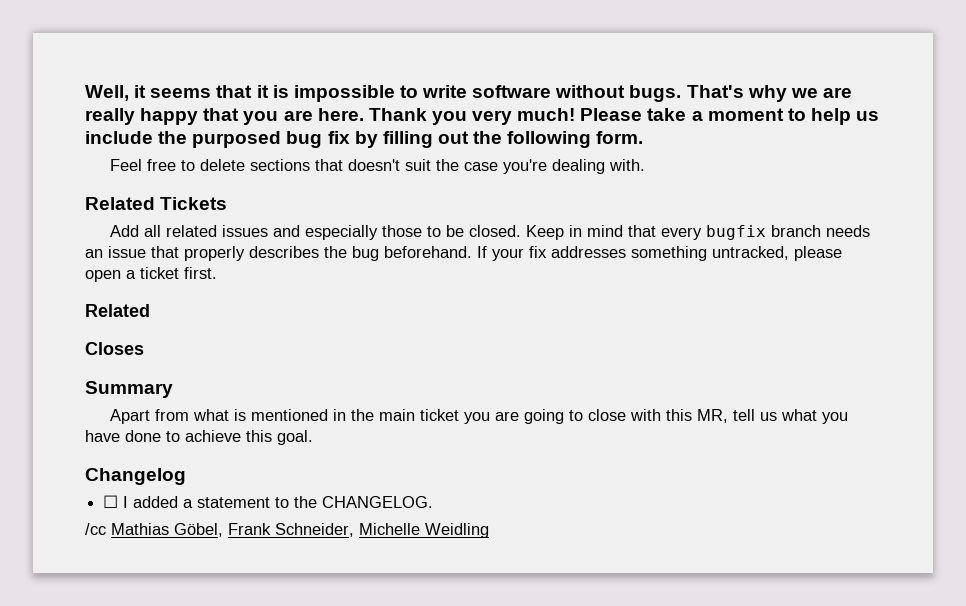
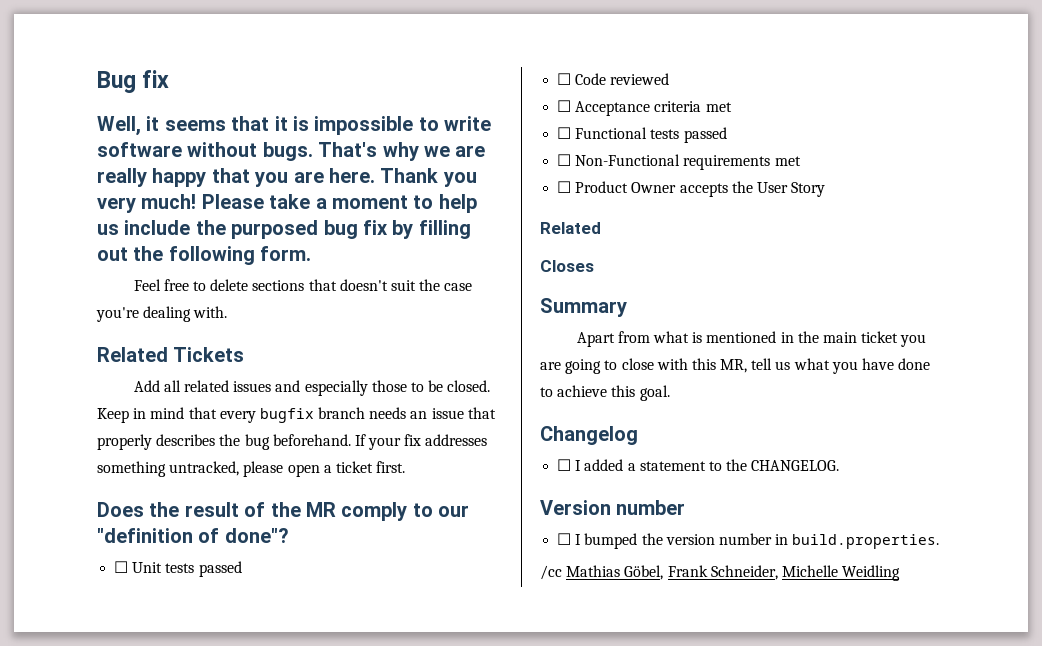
(85, 93) none -> [97,70,170,93] Bug fix //
(217, 273) none -> [97,502,470,521] [97,528,289,543] [114,561,242,577] [557,73,670,85] [557,100,732,116] [557,127,727,143] [557,154,801,170] [557,181,826,197] // Does the result of the MR comply to our "definition of done"? // ☐ Unit tests passed // ☐ Code reviewed // ☐ Acceptance criteria met // ☐ Functional tests passed // ☐ Non-Functional requirements met // ☐ Product Owner accepts the User Story
(434, 502) none -> [540,500,686,515] [557,533,940,549] // Version number // ☐ I bumped the version number in build.properties.

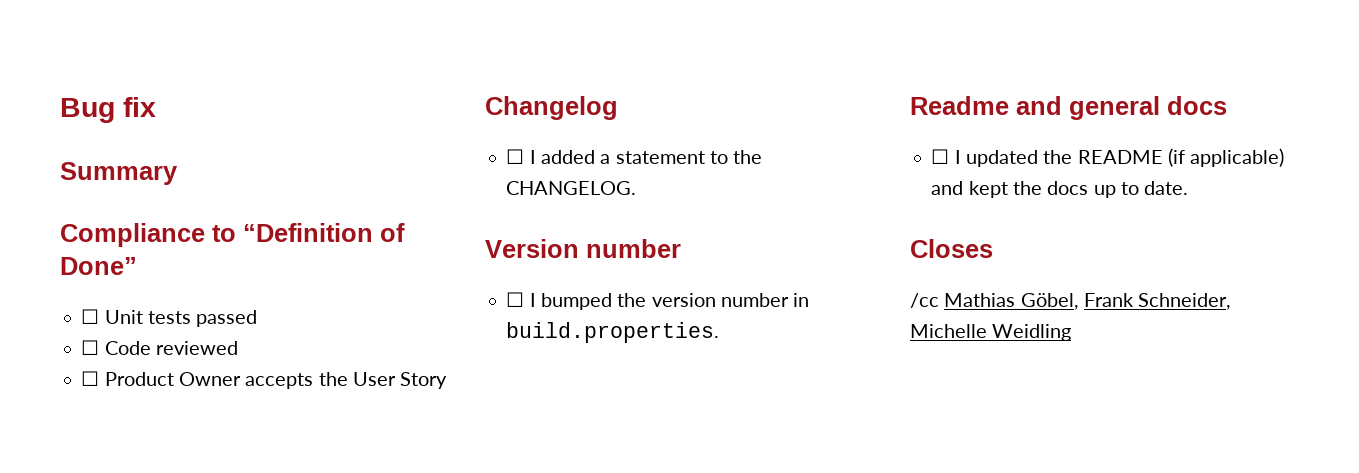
[97,116,492,136] [97,142,486,161] [97,168,477,187] [97,194,477,213] [97,220,471,239] [97,246,312,265] [133,279,473,291] [96,306,228,322] [97,347,245,362] [133,380,491,396] [97,407,496,423] [97,434,488,450] [97,461,406,477] [97,502,470,521] [97,528,289,543] Well, it seems that it is impossible to write software without bugs. That's why we are really happy that you are here. Thank you very much! Please take a moment to help us include the purposed bug fix by filling out the following form. // Feel free to delete sections that doesn't suit the case you're dealing with. // Related Tickets // Add all related issues and especially those to be closed. Keep in mind that every bugfix branch needs an issue that properly describes the bug beforehand. If your fix addresses something untracked, please open a ticket first. // Does the result of the MR comply to our "definition of done"? -> [60,162,178,185] [60,223,405,247] [60,257,137,275] Summary // Compliance to “Definition of Done”
[557,100,732,116] [557,127,727,143] [557,154,801,170] // ☐ Acceptance criteria met // ☐ Functional tests passed // ☐ Non-Functional requirements met -> (238, 348) none
[540,222,601,234] [540,260,594,272] [540,298,627,317] [576,331,927,347] [540,358,931,374] [540,385,670,401] // Related // Closes // Summary // Apart from what is mentioned in the main ticket you are going to close with this MR, tell us what you have done to achieve this goal. -> (448, 380) none
(940, 541) none -> [910,96,1227,120] [931,148,1285,167] [931,181,1189,198] [910,239,993,258] // Readme and general docs // ☐ I updated the README (if applicable) and kept the docs up to date. // Closes

